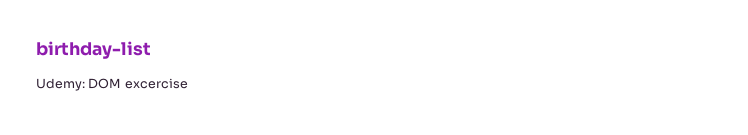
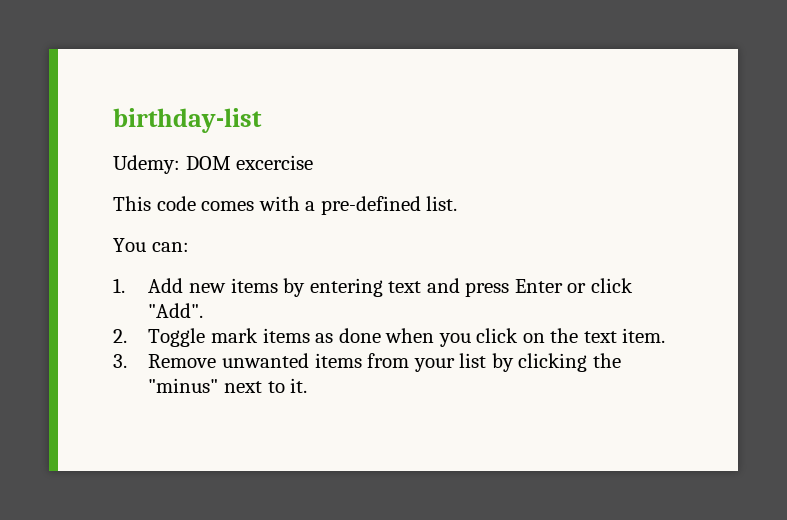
(188, 83) none -> [113,196,458,215] [113,238,189,252] [113,278,633,297] [148,303,204,318] [113,328,666,347] [113,353,621,372] [148,378,308,393] // This code comes with a pre-defined list. // You can: // 1. Add new items by entering text and press Enter or click "Add". // 2. Toggle mark items as done when you click on the text item. // 3. Remove unwanted items from your list by clicking the "minus" next to it.

